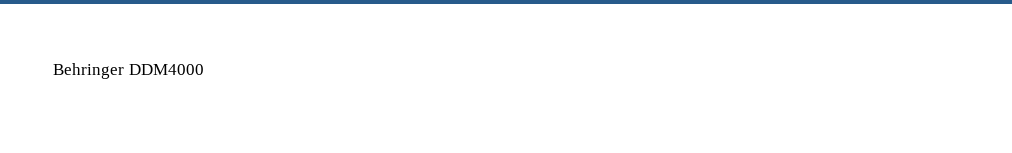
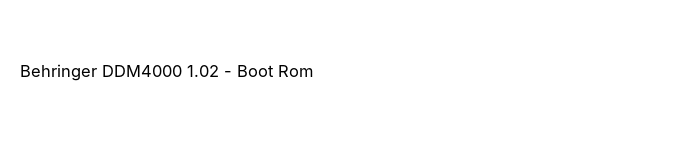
(204, 69) none -> [187,65,313,77] 1.02 - Boot Rom

